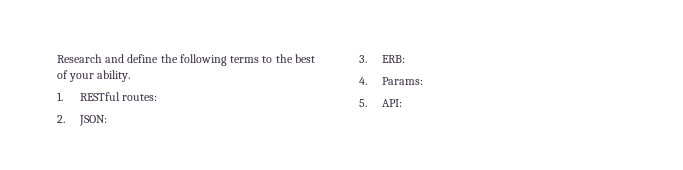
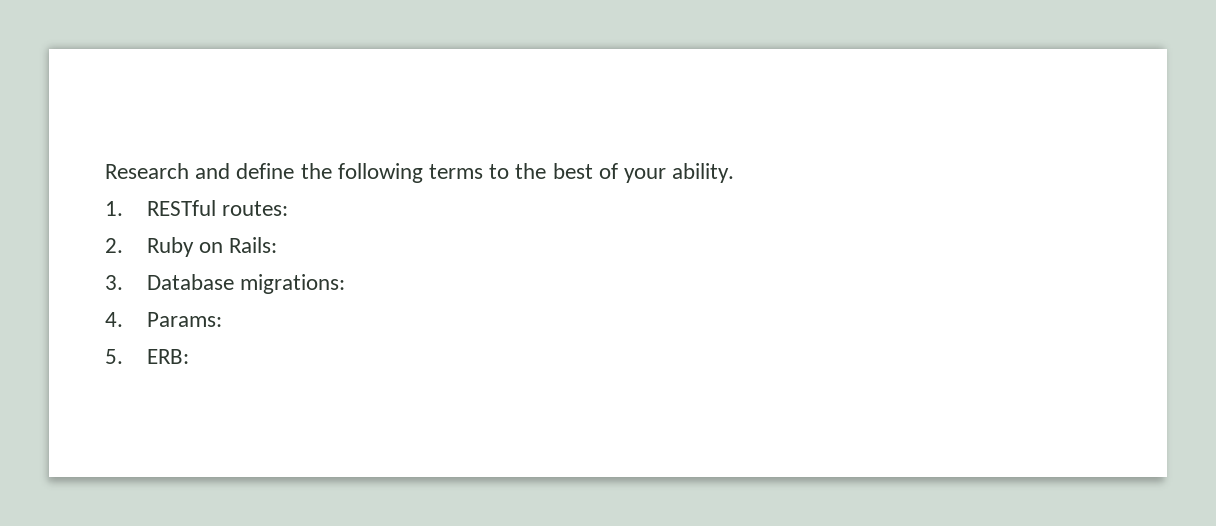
[78,115,107,126] JSON: -> [146,237,277,257] Ruby on Rails:
[381,55,405,63] ERB: -> [146,274,345,294] Database migrations:
[381,99,402,107] API: -> [146,349,189,364] ERB:

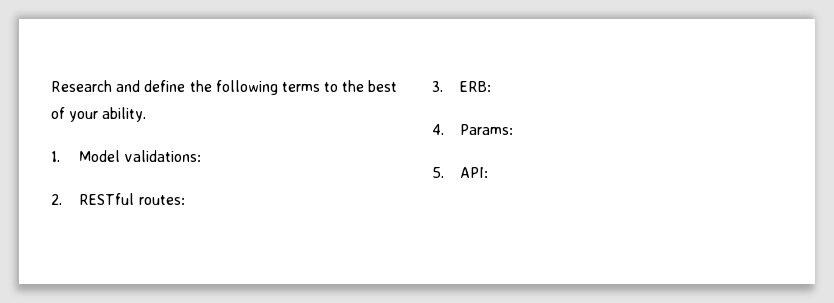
(123, 208) none -> [79,150,201,162] [51,194,62,205] Model validations: // 2.
[105,237,277,257] [105,274,345,294] 2. Ruby on Rails: // 3. Database migrations: -> [432,81,492,92] 3. ERB:
[146,349,189,364] ERB: -> [460,167,489,178] API:

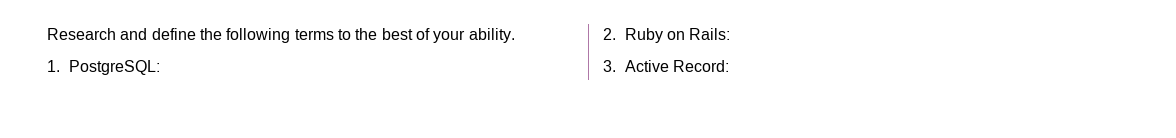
[79,150,201,162] Model validations: -> [68,60,160,75] PostgreSQL:
[79,193,185,205] [432,81,492,92] [432,124,514,135] [432,167,489,178] RESTful routes: // 3. ERB: // 4. Params: // 5. API: -> [624,28,731,43] [603,60,729,72] Ruby on Rails: // 3. Active Record:

